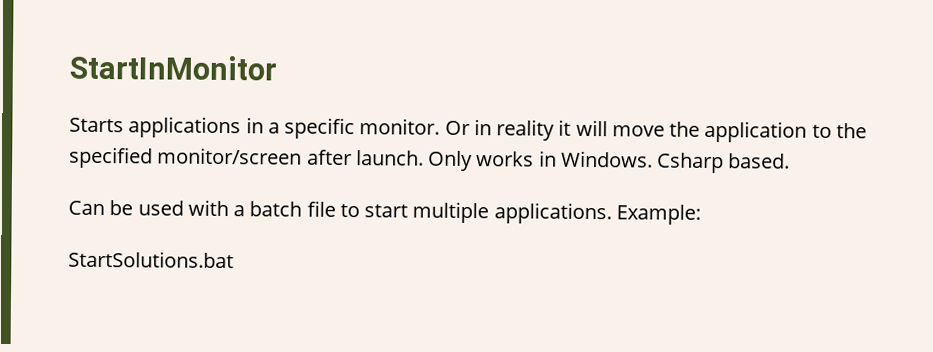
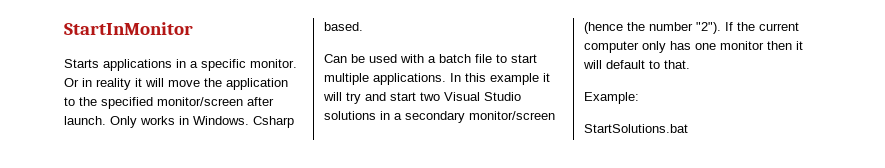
(612, 213) none -> [450,73,550,85] [323,92,521,104] [324,111,555,123] [584,22,799,34] [584,41,803,53] [583,60,690,69] In this example it will try and start two Visual Studio solutions in a secondary monitor/screen (hence the number "2"). If the current computer only has one monitor then it will default to that. //

